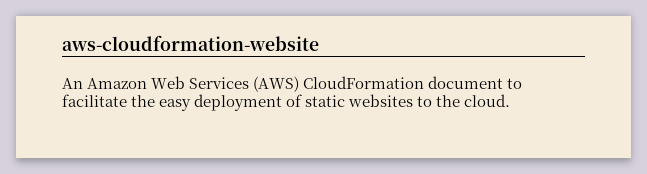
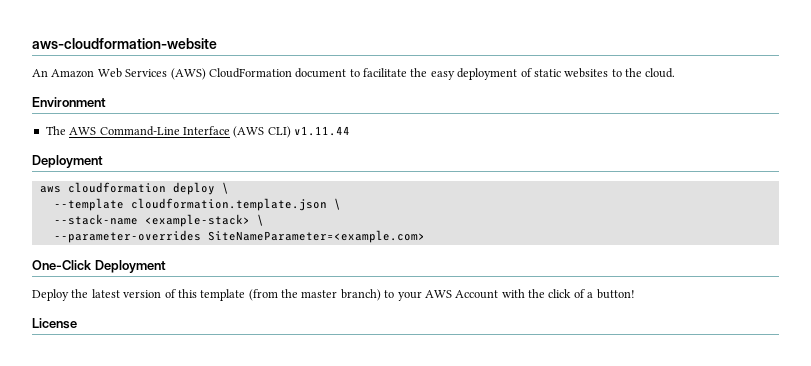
(511, 100) none -> [32,97,106,107] [45,126,350,138] [32,155,103,168] [39,182,229,195] [53,198,341,211] [53,214,264,227] [53,230,425,243] [32,260,166,273] [32,289,635,301] [32,318,77,329] // Environment // The AWS Command-Line Interface (AWS CLI) v1.11.44 // Deployment // aws cloudformation deploy \ // --template cloudformation.template.json \ // --stack-name <example-stack> \ // --parameter-overrides SiteNameParameter=<example.com> // One-Click Deployment // Deploy the latest version of this template (from the master branch) to your AWS Account with the click of a button! // License

